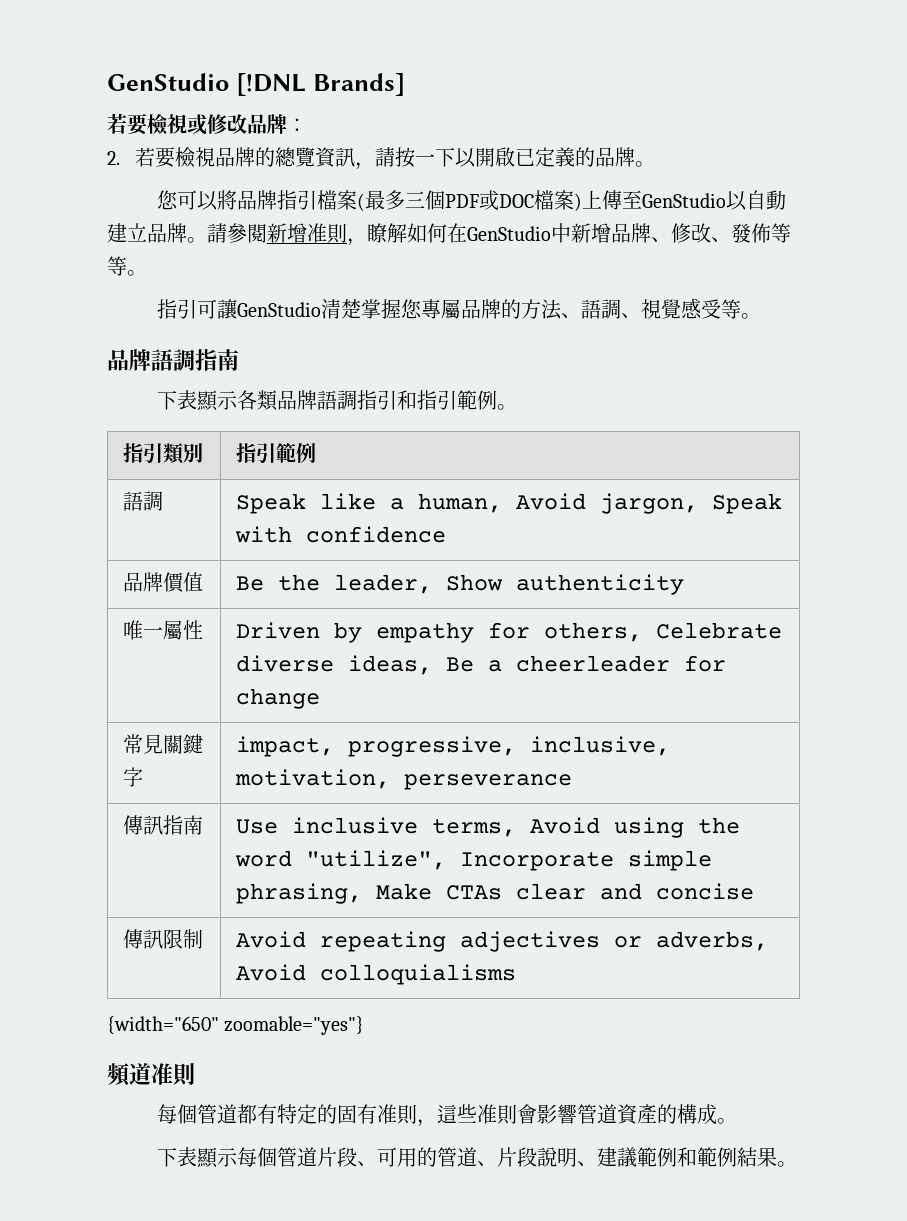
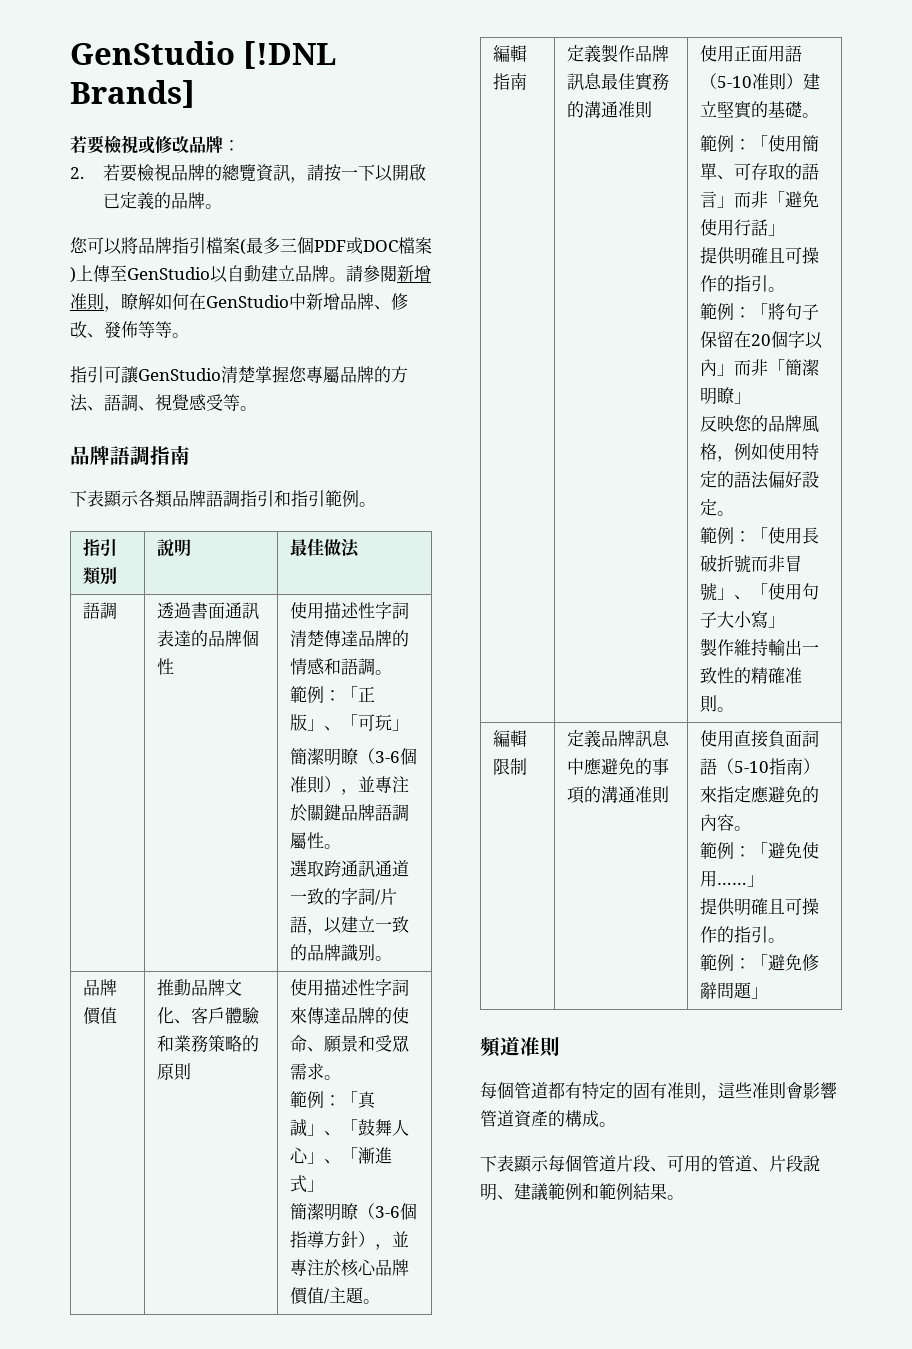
[235,442,316,464] [122,491,163,511] [235,493,782,514] [234,526,446,543] [122,572,203,593] [235,574,684,595] [122,620,203,640] [235,622,782,643] [235,655,726,675] [235,688,320,709] [122,734,203,754] [122,767,143,787] [235,736,670,757] [234,769,572,790] [122,815,203,835] [235,817,740,838] [234,850,712,871] [235,883,754,904] [122,929,203,949] [235,931,768,952] [235,964,516,985] [107,1016,365,1035] 指引範例 // 語調 | Speak like a human, Avoid jargon, Speak with confidence // 品牌價值 | Be the leader, Show authenticity // 唯一屬性 | Driven by empathy for others, Celebrate diverse ideas, Be a cheerleader for change // 常見關鍵字 | impact, progressive, inclusive, motivation, perseverance // 傳訊指南 | Use inclusive terms, Avoid using the word "utilize", Incorporate simple phrasing, Make CTAs clear and concise // 傳訊限制 | Avoid repeating adjectives or adverbs, Avoid colloquialisms // {width="650" zoomable="yes"} -> [156,538,191,557] [289,538,360,558] [82,602,117,619] [156,602,259,620] [156,630,259,647] [156,658,174,675] [289,602,409,619] [289,630,409,647] [289,658,392,675] [289,686,375,703] [289,714,409,731] [289,748,417,766] [289,776,409,795] [289,804,409,822] [289,832,341,849] [289,860,409,878] [289,888,397,905] [289,916,409,935] [289,944,392,962] [82,979,117,996] [82,1007,117,1025] [156,979,242,996] [156,1007,260,1025] [156,1035,259,1052] [156,1063,191,1081] [289,979,409,996] [289,1007,409,1024] [289,1035,409,1053] [289,1063,341,1080] [289,1091,376,1109] [289,1119,409,1137] [289,1147,392,1164] [289,1175,324,1193] [289,1203,417,1221] [289,1231,409,1250] [289,1259,409,1277] [289,1287,380,1305] [492,45,527,62] [492,73,527,90] [566,44,669,63] [566,73,669,91] [566,101,652,119] [699,45,802,62] [699,73,820,91] [699,101,819,119] [699,135,819,152] [699,163,819,180] [699,191,819,208] [699,219,785,236] [699,247,819,265] [699,275,785,292] [699,303,819,320] [699,331,823,349] [699,359,819,376] [699,387,751,405] [699,415,819,433] [699,443,819,462] [699,471,819,489] [699,499,734,516] [699,527,819,544] [699,554,802,573] [699,583,819,601] [699,610,785,628] [699,638,819,656] [699,667,802,684] [699,695,734,713] [492,730,527,747] [492,758,527,775] [566,730,670,748] [566,758,669,775] [566,786,669,804] [699,730,819,748] [699,758,820,775] [699,786,819,803] [699,814,751,831] [699,842,819,859] [699,870,764,887] [699,898,819,916] [699,926,785,943] [699,954,819,971] [699,982,768,999] 說明 | 最佳做法 // 語調 | 透過書面通訊表達的品牌個性 | 使用描述性字詞清楚傳達品牌的情感和語調。 // 範例：「正版」、「可玩」 // 簡潔明瞭（3-6個准則），並專注於關鍵品牌語調屬性。 // 選取跨通訊通道一致的字詞/片語，以建立一致的品牌識別。 // 品牌價值 | 推動品牌文化、客戶體驗和業務策略的原則 | 使用描述性字詞來傳達品牌的使命、願景和受眾需求。 // 範例：「真誠」、「鼓舞人心」、「漸進式」 // 簡潔明瞭（3-6個指導方針），並專注於核心品牌價值/主題。 // 編輯指南 | 定義製作品牌訊息最佳實務的溝通准則 | 使用正面用語（5-10准則）建立堅實的基礎。 // 範例：「使用簡單、可存取的語言」而非「避免使用行話」 // 提供明確且可操作的指引。 // 範例：「將句子保留在20個字以內」而非「簡潔明瞭」 // 反映您的品牌風格，例如使用特定的語法偏好設定。 // 範例：「使用長破折號而非冒號」、「使用句子大小寫」 // 製作維持輸出一致性的精確准則。 // 編輯限制 | 定義品牌訊息中應避免的事項的溝通准則 | 使用直接負面詞語（5-10指南）來指定應避免的內容。 // 範例：「避免使用……」 // 提供明確且可操作的指引。 // 範例：「避免修辭問題」

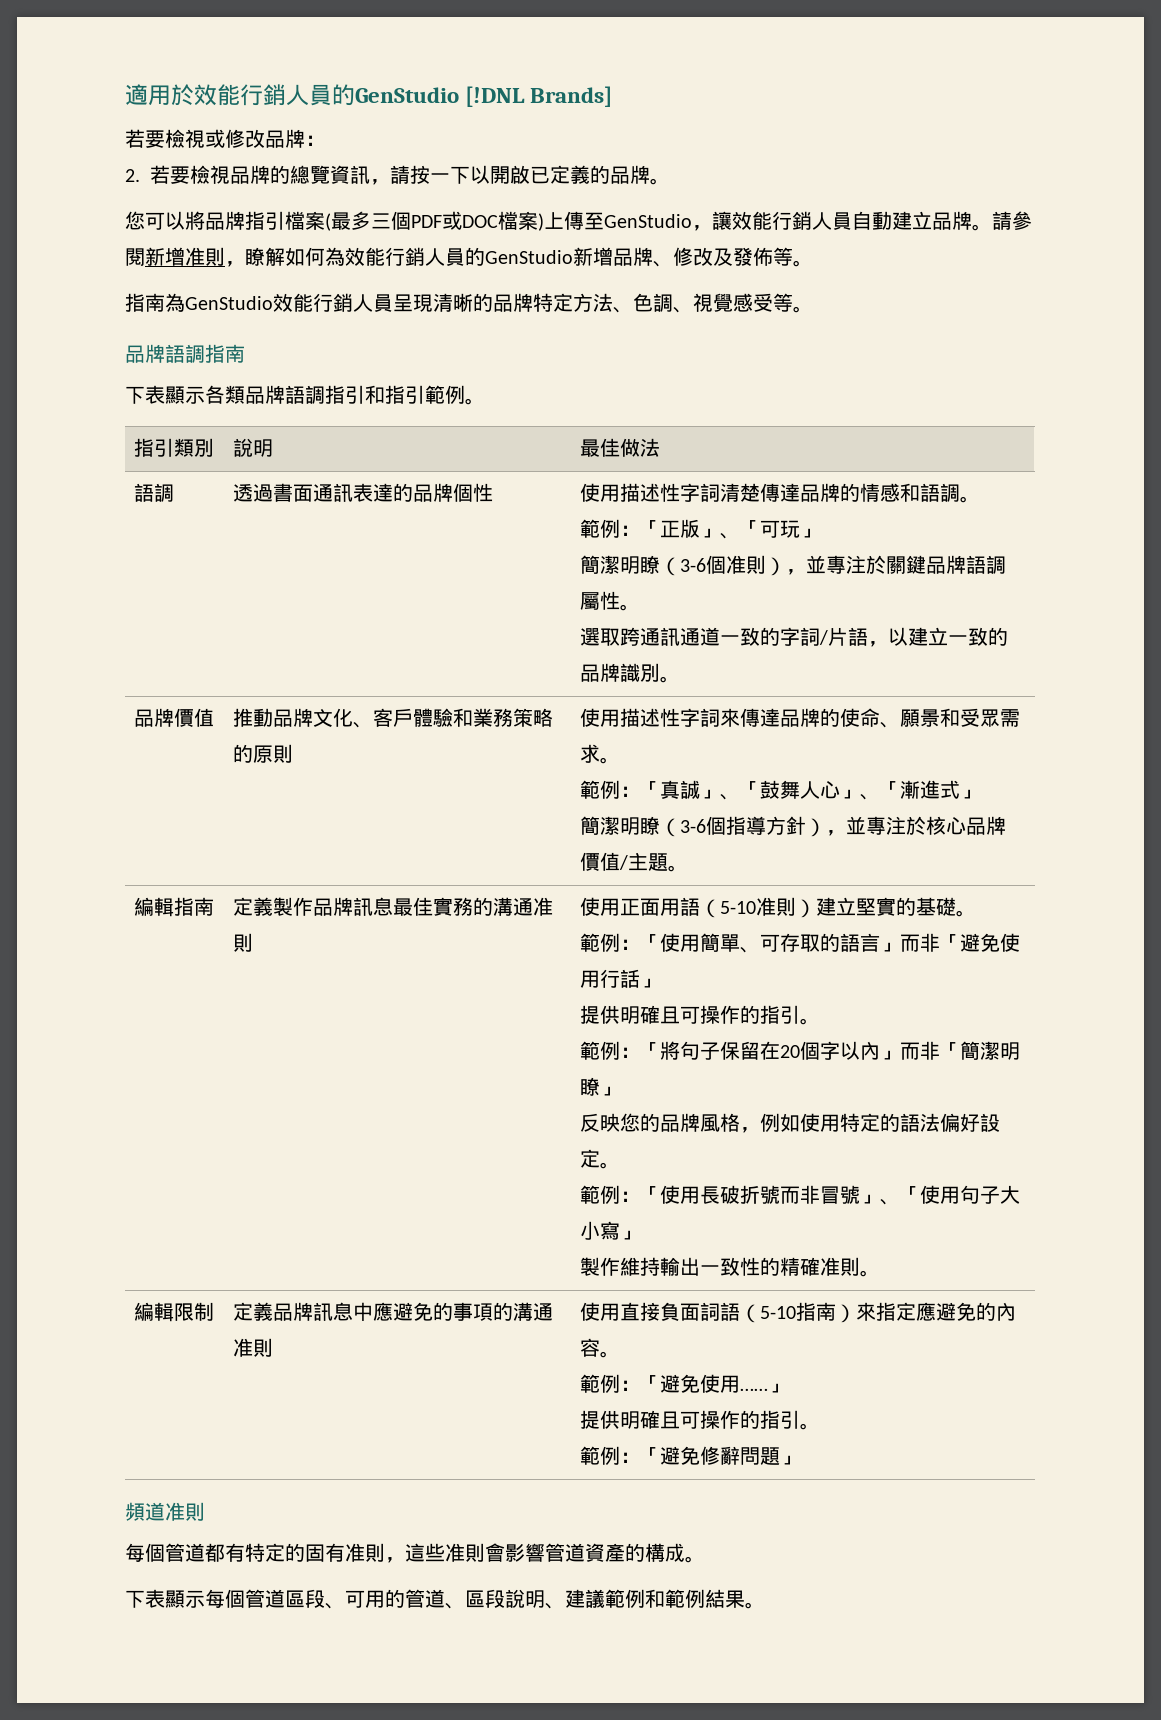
(70, 53) none -> [125,84,355,106] 適用於效能行銷人員的
[210,266,228,283] 以 -> [692,211,852,231] ，讓效能行銷人員
[189,293,306,310] 在GenStudio中 -> [325,247,573,266] 為效能行銷人員的GenStudio
[87,321,155,338] 、發佈等 -> [713,247,773,266] 及發佈
[87,366,408,383] [70,394,121,412] 引可讓GenStudio清楚掌握您專屬品牌的方法、語 -> [145,293,653,313] 南為GenStudio效能行銷人員呈現清晰的品牌特定方法、色
[616,1155,633,1172] 片 -> [285,1590,305,1608] 區
[769,1155,786,1172] 片 -> [465,1590,485,1608] 區

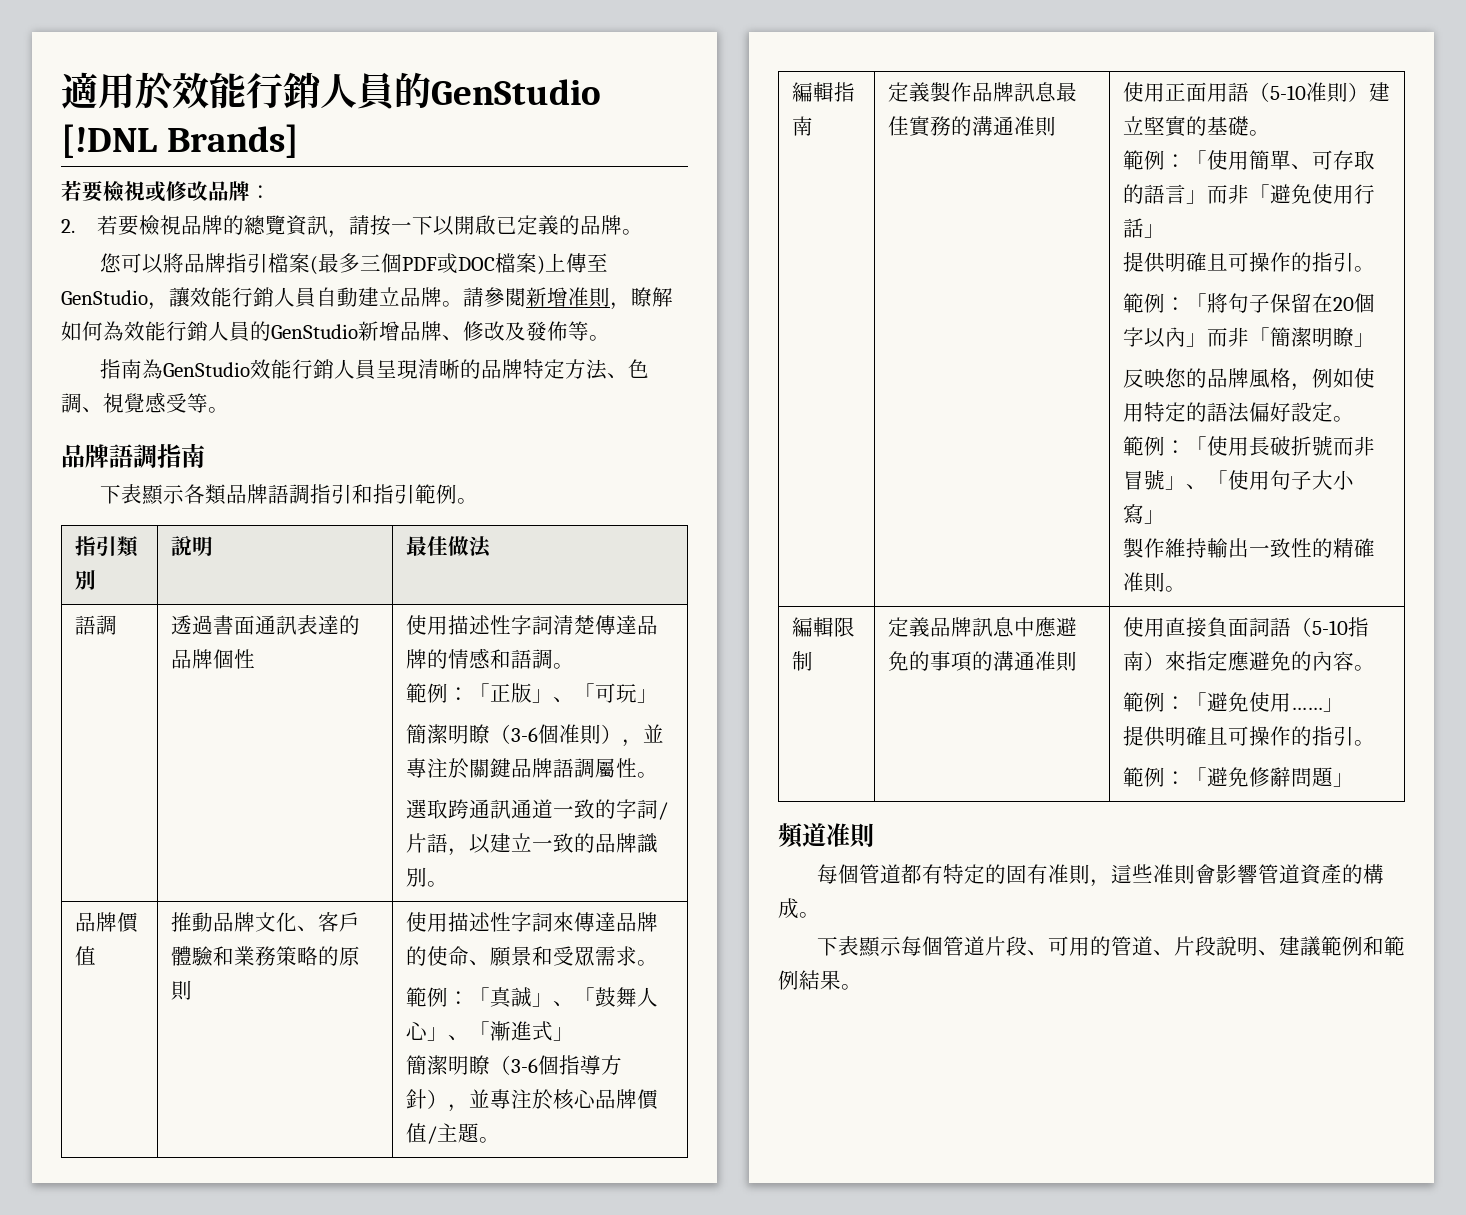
[285,1590,305,1608] 區 -> [984,936,1006,956] 片
[465,1590,485,1608] 區 -> [1173,936,1195,956] 片

